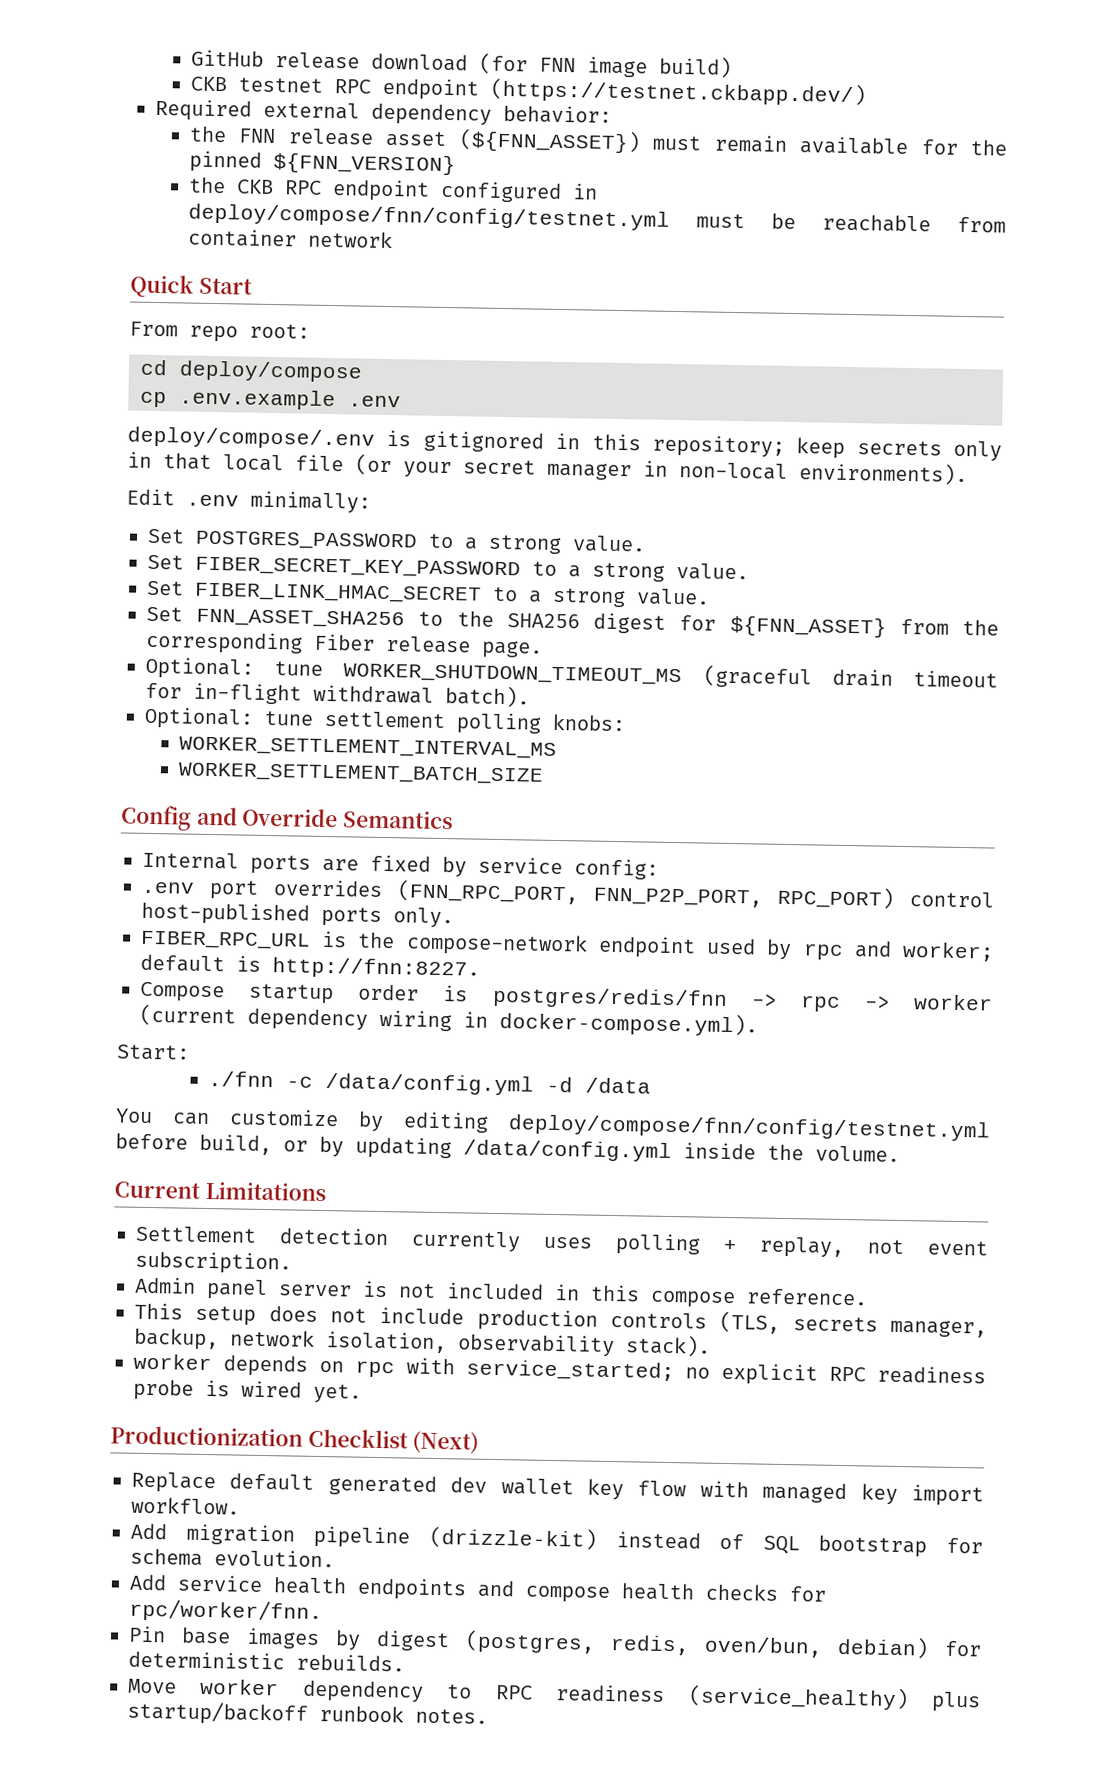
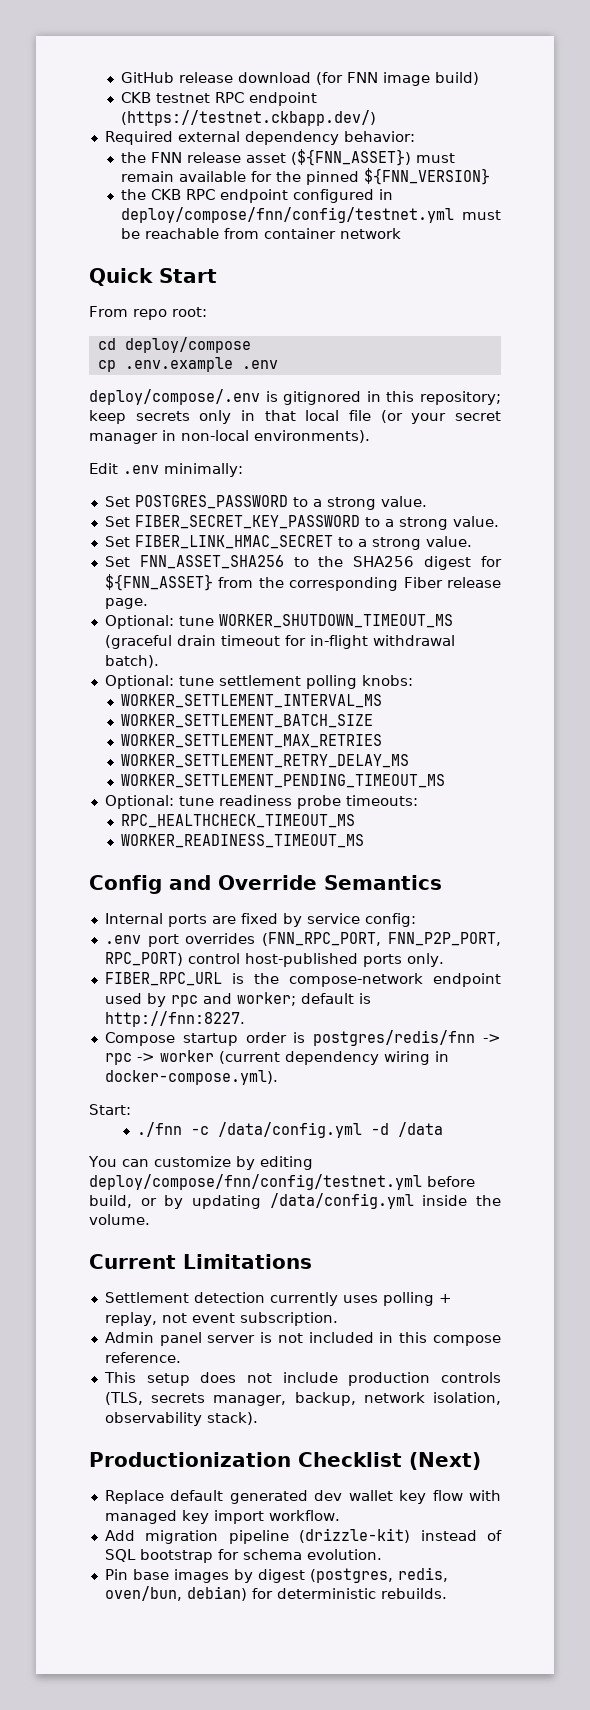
(544, 773) none -> [120,734,382,748] [120,754,409,768] [120,774,445,788] [104,795,418,809] [120,814,355,828] [120,834,364,848] // WORKER_SETTLEMENT_MAX_RETRIES // WORKER_SETTLEMENT_RETRY_DELAY_MS // WORKER_SETTLEMENT_PENDING_TIMEOUT_MS // Optional: tune readiness probe timeouts: // RPC_HEALTHCHECK_TIMEOUT_MS // WORKER_READINESS_TIMEOUT_MS
[133,1353,986,1386] [133,1378,362,1404] // worker depends on rpc with service_started; no explicit RPC readiness probe is wired yet. -> (258, 1418) none
[129,1573,826,1604] [129,1598,322,1624] // Add service health endpoints and compose health checks for rpc/worker/fnn. -> (382, 1554) none
[128,1678,982,1713] [127,1700,488,1726] // Move worker dependency to RPC readiness (service_healthy) plus startup/backoff runbook notes. -> (447, 1593) none

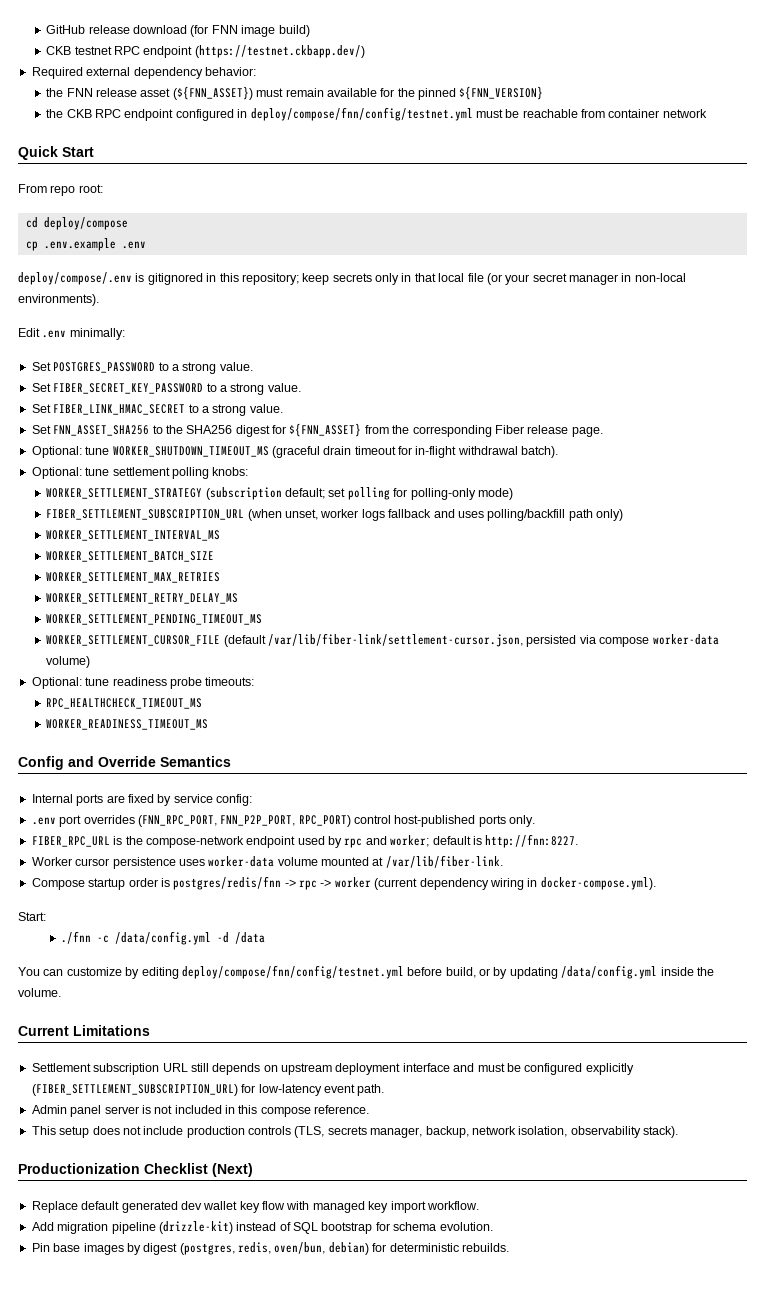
(413, 680) none -> [46,487,513,500] [46,509,624,521] // WORKER_SETTLEMENT_STRATEGY (subscription default; set polling for polling-only mode) // FIBER_SETTLEMENT_SUBSCRIPTION_URL (when unset, worker logs fallback and uses polling/backfill path only)
(445, 781) none -> [46,633,719,647] [46,656,91,668] // WORKER_SETTLEMENT_CURSOR_FILE (default /var/lib/fiber-link/settlement-cursor.json, persisted via compose worker-data volume)
(245, 1019) none -> [31,855,503,869] // Worker cursor persistence uses worker-data volume mounted at /var/lib/fiber-link.
[193,1292,452,1306] [104,1312,338,1326] detection currently uses polling + replay, not event subscription. -> [93,1063,634,1075] [31,1084,385,1096] subscription URL still depends on upstream deployment interface and must be configured explicitly (FIBER_SETTLEMENT_SUBSCRIPTION_URL) for low-latency event path.

